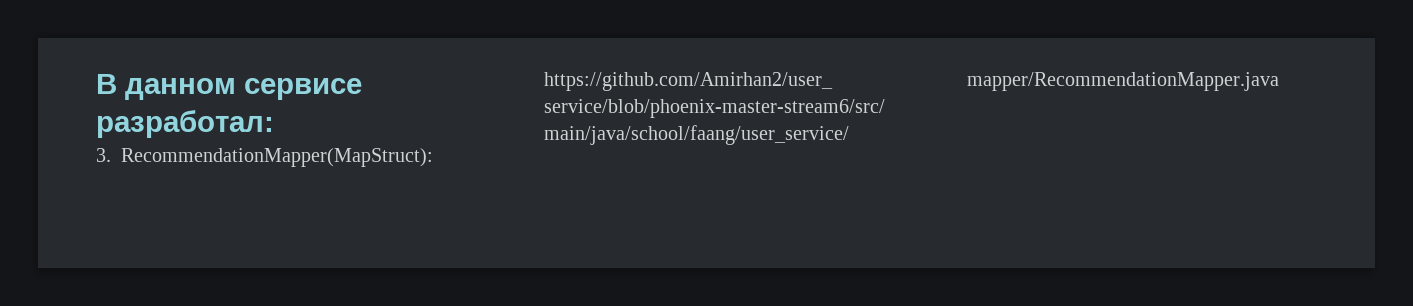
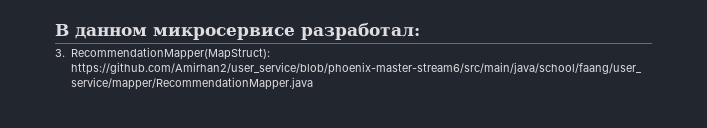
[244,78,362,100] сервисе -> [153,27,295,40] микросервисе

